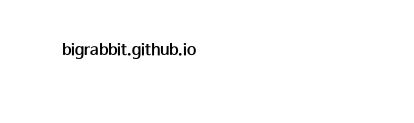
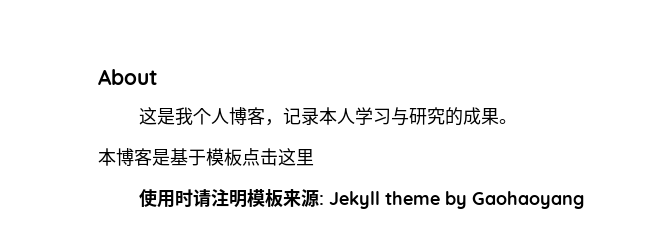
[62,43,196,59] bigrabbit.github.io -> [98,69,158,85] [139,107,518,126] [98,148,314,166] [139,189,585,209] About // 这是我个人博客，记录本人学习与研究的成果。 // 本博客是基于模板点击这里 // 使用时请注明模板来源: Jekyll theme by Gaohaoyang

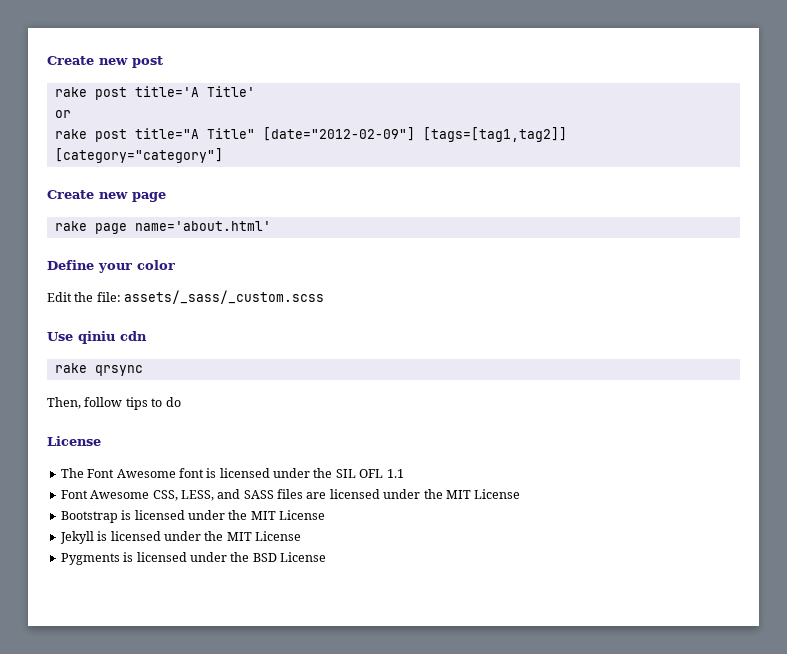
[98,69,158,85] [139,107,518,126] [98,148,314,166] [139,189,585,209] About // 这是我个人博客，记录本人学习与研究的成果。 // 本博客是基于模板点击这里 // 使用时请注明模板来源: Jekyll theme by Gaohaoyang -> [47,56,163,68] [54,86,255,100] [54,110,71,118] [54,127,567,142] [54,148,223,163] [47,190,166,202] [54,221,271,234] [47,260,175,273] [47,290,325,304] [47,331,147,344] [54,363,143,376] [47,397,181,410] [47,436,101,446] [60,468,404,478] [60,489,521,501] [60,510,325,523] [59,531,301,544] [60,552,326,565] Create new post // rake post title='A Title' // or // rake post title="A Title" [date="2012-02-09"] [tags=[tag1,tag2]] [category="category"] // Create new page // rake page name='about.html' // Define your color // Edit the file: assets/_sass/_custom.scss // Use qiniu cdn // rake qrsync // Then, follow tips to do // License // The Font Awesome font is licensed under the SIL OFL 1.1 // Font Awesome CSS, LESS, and SASS files are licensed under the MIT License // Bootstrap is licensed under the MIT License // Jekyll is licensed under the MIT License // Pygments is licensed under the BSD License

